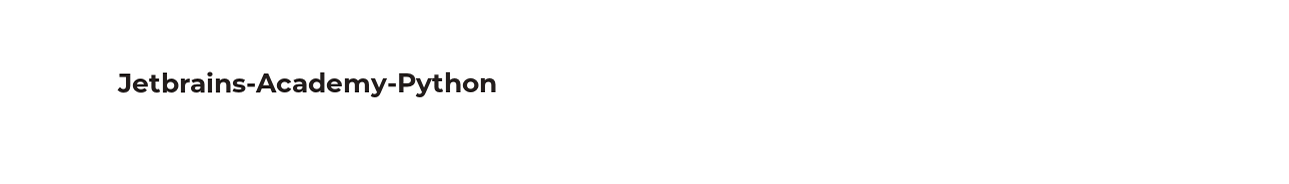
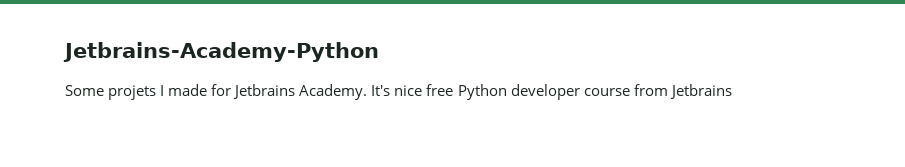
(498, 84) none -> [65,84,732,100] // Some projets I made for Jetbrains Academy. It's nice free Python developer course from Jetbrains

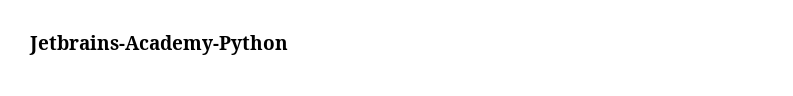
[65,84,732,100] // Some projets I made for Jetbrains Academy. It's nice free Python developer course from Jetbrains -> (288, 45) none

